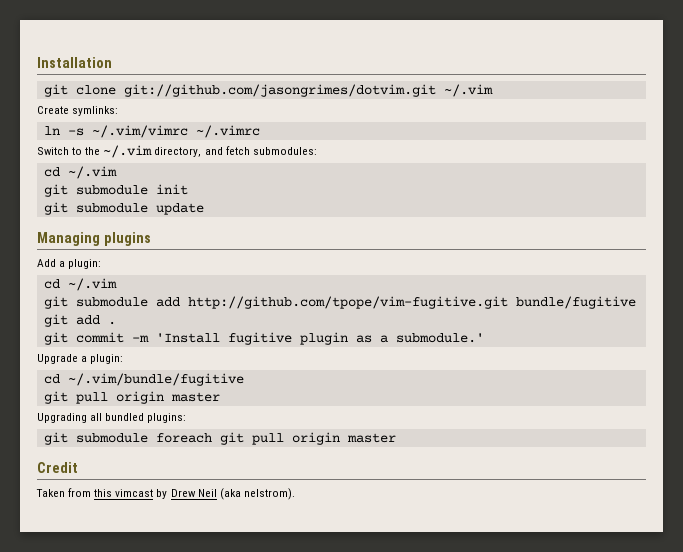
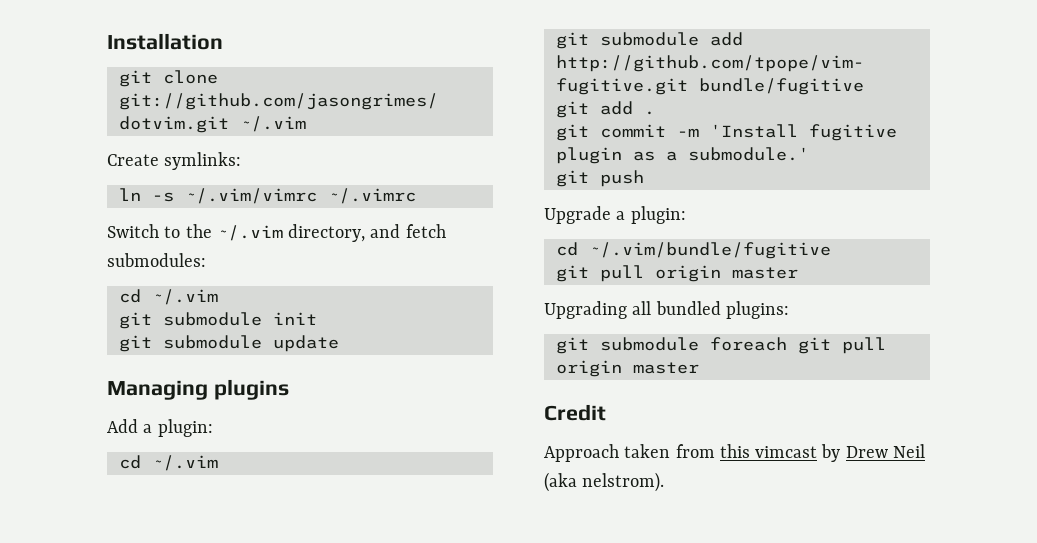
(484, 338) none -> [555,170,644,187] // git push
[36,489,65,497] Taken -> [544,444,671,462] Approach taken

